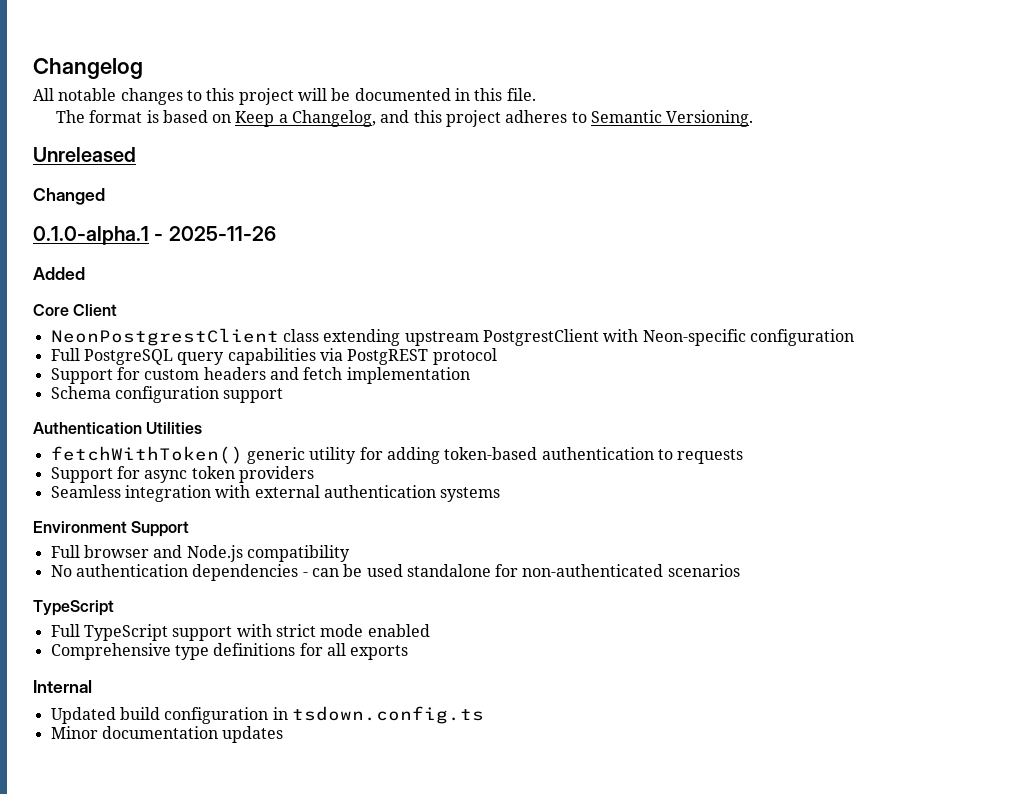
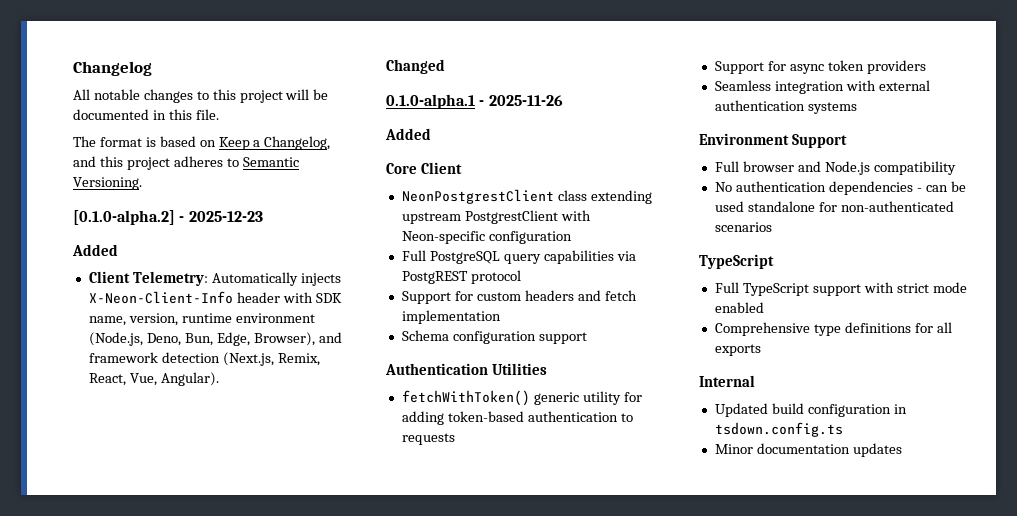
[33,147,136,162] Unreleased -> [73,210,263,225] [72,244,118,256] [88,271,341,286] [88,291,342,304] [88,313,315,326] [88,332,342,346] [88,352,320,366] [88,372,219,386] [0.1.0-alpha.2] - 2025-12-23 // Added // Client Telemetry: Automatically injects X-Neon-Client-Info header with SDK name, version, runtime environment (Node.js, Deno, Bun, Edge, Browser), and framework detection (Next.js, Remix, React, Vue, Angular).

